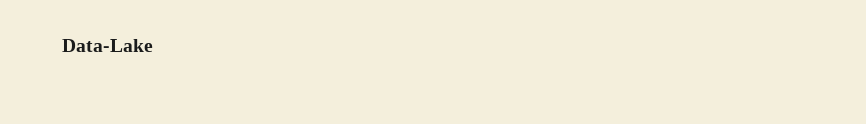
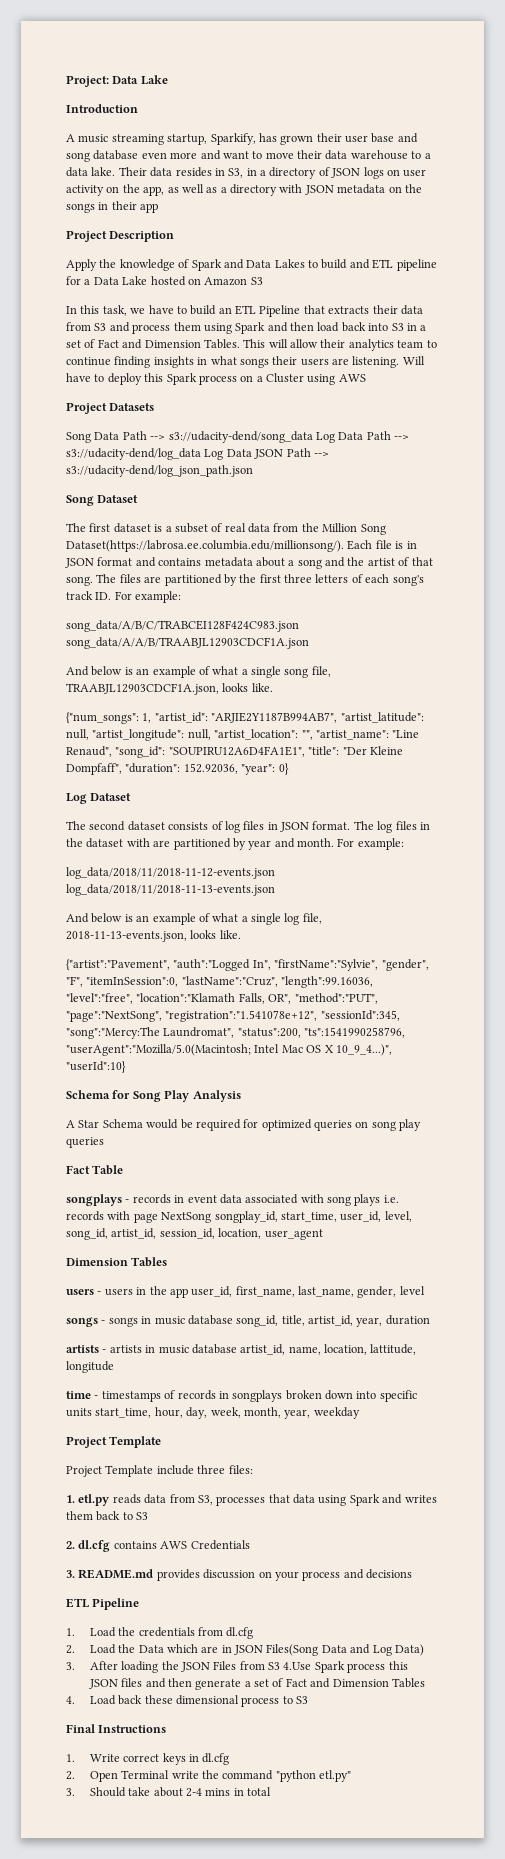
[62,39,153,52] Data-Lake -> [66,75,168,87] [66,104,138,113] [66,133,418,145] [66,150,431,162] [66,167,427,179] [66,184,422,196] [66,201,159,213] [66,230,175,242] [66,259,437,271] [66,276,263,286] [66,305,423,317] [66,322,427,334] [66,339,437,351] [66,356,425,368] [66,373,366,385] [66,402,155,414] [66,431,409,443] [66,448,329,460] [66,465,253,477] [66,495,139,506] [66,523,386,535] [66,540,417,552] [65,557,433,569] [66,574,424,586] [66,591,182,603] [66,620,299,632] [66,637,309,649] [66,666,331,678] [66,683,273,695] [66,712,424,724] [66,729,420,741] [66,746,403,758] [66,763,289,775] [66,793,132,804] [66,821,430,833] [66,838,404,850] [66,867,275,879] [66,884,275,896] [66,913,322,925] [66,930,241,942] [66,959,429,971] [66,976,374,988] [66,993,378,1004] [66,1010,400,1022] [66,1027,406,1039] [66,1044,392,1056] [66,1061,126,1073] [66,1090,241,1102] [66,1119,422,1131] [66,1137,104,1148] [66,1165,124,1175] [66,1194,399,1206] [66,1211,412,1223] [66,1228,323,1240] [66,1257,168,1267] [66,1286,425,1298] [66,1315,430,1327] [66,1344,417,1355] [66,1361,114,1373] [66,1390,417,1402] [66,1407,360,1419] [66,1436,162,1448] [66,1465,253,1477] [66,1494,437,1506] [66,1511,149,1521] [66,1540,250,1552] [66,1569,412,1581] [66,1598,140,1610] [66,1627,254,1639] [66,1644,424,1656] [66,1661,408,1673] [88,1678,425,1690] [66,1695,309,1707] [66,1724,167,1733] [66,1753,230,1765] [66,1770,352,1782] [66,1787,272,1797] Project: Data Lake // Introduction // A music streaming startup, Sparkify, has grown their user base and song database even more and want to move their data warehouse to a data lake. Their data resides in S3, in a directory of JSON logs on user activity on the app, as well as a directory with JSON metadata on the songs in their app // Project Description // Apply the knowledge of Spark and Data Lakes to build and ETL pipeline for a Data Lake hosted on Amazon S3 // In this task, we have to build an ETL Pipeline that extracts their data from S3 and process them using Spark and then load back into S3 in a set of Fact and Dimension Tables. This will allow their analytics team to continue finding insights in what songs their users are listening. Will have to deploy this Spark process on a Cluster using AWS // Project Datasets // Song Data Path --> s3://udacity-dend/song_data Log Data Path --> s3://udacity-dend/log_data Log Data JSON Path --> s3://udacity-dend/log_json_path.json // Song Dataset // The first dataset is a subset of real data from the Million Song Dataset(https://labrosa.ee.columbia.edu/millionsong/). Each file is in JSON format and contains metadata about a song and the artist of that song. The files are partitioned by the first three letters of each song's track ID. For example: // song_data/A/B/C/TRABCEI128F424C983.json song_data/A/A/B/TRAABJL12903CDCF1A.json // And below is an example of what a single song file, TRAABJL12903CDCF1A.json, looks like. // {"num_songs": 1, "artist_id": "ARJIE2Y1187B994AB7", "artist_latitude": null, "artist_longitude": null, "artist_location": "", "artist_name": "Line Renaud", "song_id": "SOUPIRU12A6D4FA1E1", "title": "Der Kleine Dompfaff", "duration": 152.92036, "year": 0} // Log Dataset // The second dataset consists of log files in JSON format. The log files in the dataset with are partitioned by year and month. For example: // log_data/2018/11/2018-11-12-events.json log_data/2018/11/2018-11-13-events.json // And below is an example of what a single log file, 2018-11-13-events.json, looks like. // {"artist":"Pavement", "auth":"Logged In", "firstName":"Sylvie", "gender", "F", "itemInSession":0, "lastName":"Cruz", "length":99.16036, "level":"free", "location":"Klamath Falls, OR", "method":"PUT", "page":"NextSong", "registration":"1.541078e+12", "sessionId":345, "song":"Mercy:The Laundromat", "status":200, "ts":1541990258796, "userAgent":"Mozilla/5.0(Macintosh; Intel Mac OS X 10_9_4...)", "userId":10} // Schema for Song Play Analysis // A Star Schema would be required for optimized queries on song play queries // Fact Table // songplays - records in event data associated with song plays i.e. records with page NextSong songplay_id, start_time, user_id, level, song_id, artist_id, session_id, location, user_agent // Dimension Tables // users - users in the app user_id, first_name, last_name, gender, level // songs - songs in music database song_id, title, artist_id, year, duration // artists - artists in music database artist_id, name, location, lattitude, longitude // time - timestamps of records in songplays broken down into specific units start_time, hour, day, week, month, year, weekday // Project Template // Project Template include three files: // 1. etl.py reads data from S3, processes that data using Spark and writes them back to S3 // 2. dl.cfg contains AWS Credentials // 3. README.md provides discussion on your process and decisions // ETL Pipeline // 1. Load the credentials from dl.cfg // 2. Load the Data which are in JSON Files(Song Data and Log Data) // 3. After loading the JSON Files from S3 4.Use Spark process this JSON files and then generate a set of Fact and Dimension Tables // 4. Load back these dimensional process to S3 // Final Instructions // 1. Write correct keys in dl.cfg // 2. Open Terminal write the command "python etl.py" // 3. Should take about 2-4 mins in total

